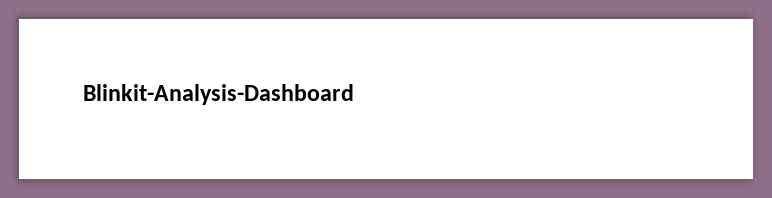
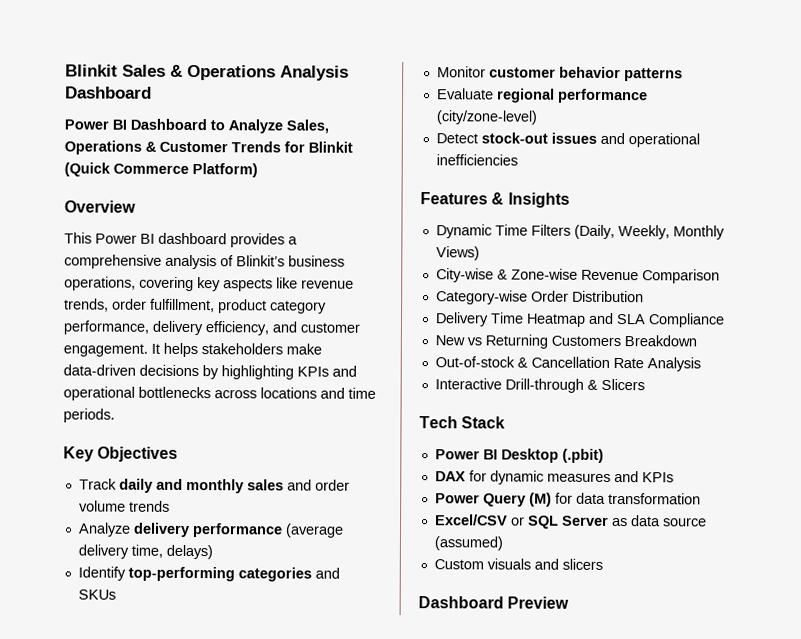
[83,84,354,105] Blinkit-Analysis-Dashboard -> [65,64,349,81] [65,86,152,99] [64,118,329,134] [64,140,353,155] [64,162,258,178] [64,200,136,213] [64,232,298,248] [64,254,345,270] [64,276,354,292] [64,298,327,314] [63,320,360,336] [63,342,322,358] [63,364,357,380] [63,386,376,401] [63,408,115,423] [63,446,179,462] [78,478,350,494] [78,500,170,512] [77,522,344,538] [77,544,213,560] [77,566,340,582] [77,589,116,600] [436,66,683,82] [436,88,648,104] [435,110,537,125] [435,132,700,148] [435,154,518,166] [420,192,570,208] [435,224,725,240] [435,246,480,261] [435,268,720,284] [435,290,644,305] [434,312,725,328] [434,334,697,349] [434,356,701,372] [434,378,645,393] [419,416,506,429] [434,448,604,463] [434,470,674,485] [434,492,701,507] [434,514,707,529] [433,536,503,551] [433,558,603,570] [418,596,570,609] Blinkit Sales & Operations Analysis Dashboard // Power BI Dashboard to Analyze Sales, Operations & Customer Trends for Blinkit (Quick Commerce Platform) // Overview // This Power BI dashboard provides a comprehensive analysis of Blinkit’s business operations, covering key aspects like revenue trends, order fulfillment, product category performance, delivery efficiency, and customer engagement. It helps stakeholders make data-driven decisions by highlighting KPIs and operational bottlenecks across locations and time periods. // Key Objectives // Track daily and monthly sales and order volume trends // Analyze delivery performance (average delivery time, delays) // Identify top-performing categories and SKUs // Monitor customer behavior patterns // Evaluate regional performance (city/zone-level) // Detect stock-out issues and operational inefficiencies // Features & Insights // Dynamic Time Filters (Daily, Weekly, Monthly Views) // City-wise & Zone-wise Revenue Comparison // Category-wise Order Distribution // Delivery Time Heatmap and SLA Compliance // New vs Returning Customers Breakdown // Out-of-stock & Cancellation Rate Analysis // Interactive Drill-through & Slicers // Tech Stack // Power BI Desktop (.pbit) // DAX for dynamic measures and KPIs // Power Query (M) for data transformation // Excel/CSV or SQL Server as data source (assumed) // Custom visuals and slicers // Dashboard Preview

